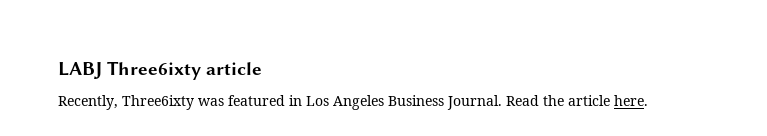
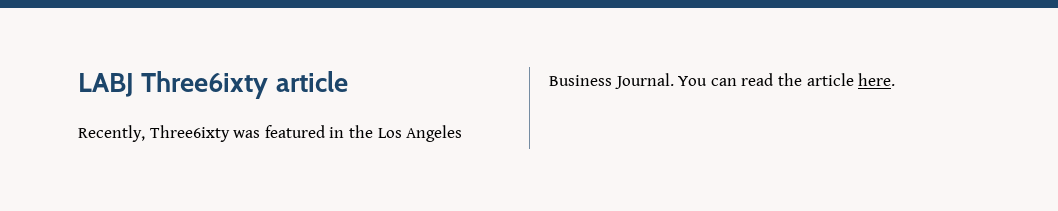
(302, 100) none -> [348,125,373,138] the
[506,95,539,106] Read -> [678,73,774,86] You can read

